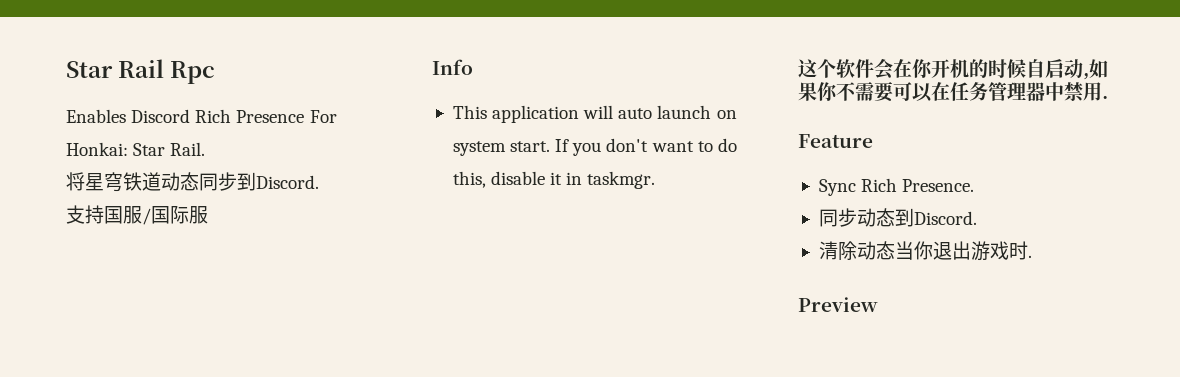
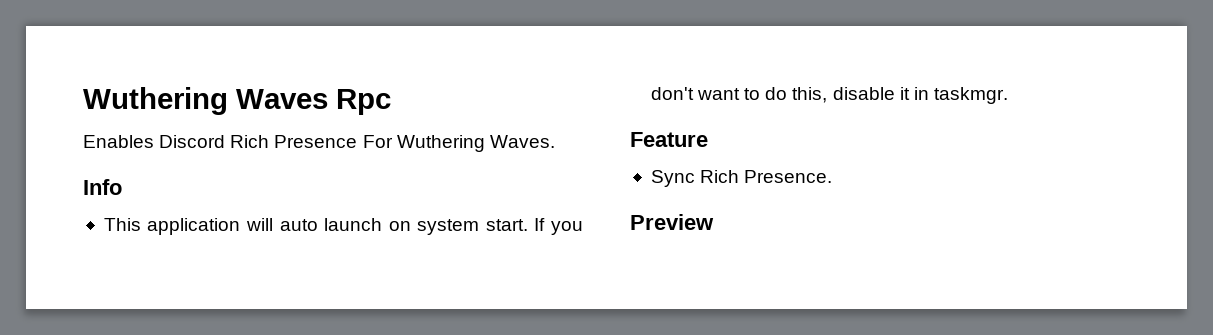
[66,59,165,78] Star Rail -> [83,87,328,115] Wuthering Waves
[66,142,206,156] [66,172,319,192] [66,205,208,225] Honkai: Star Rail. // 将星穹铁道动态同步到Discord. // 支持国服/国际服 -> [396,135,555,152] Wuthering Waves.
[798,58,1108,80] [798,82,1108,102] [798,134,873,148] [818,178,975,196] [818,208,977,227] [818,241,1032,261] 这个软件会在你开机的时候自启动,如果你不需要可以在任务管理器中禁用. // Feature // Sync Rich Presence. // 同步动态到Discord. // 清除动态当你退出游戏时. -> [630,132,708,147] [650,170,833,187] Feature // Sync Rich Presence.

